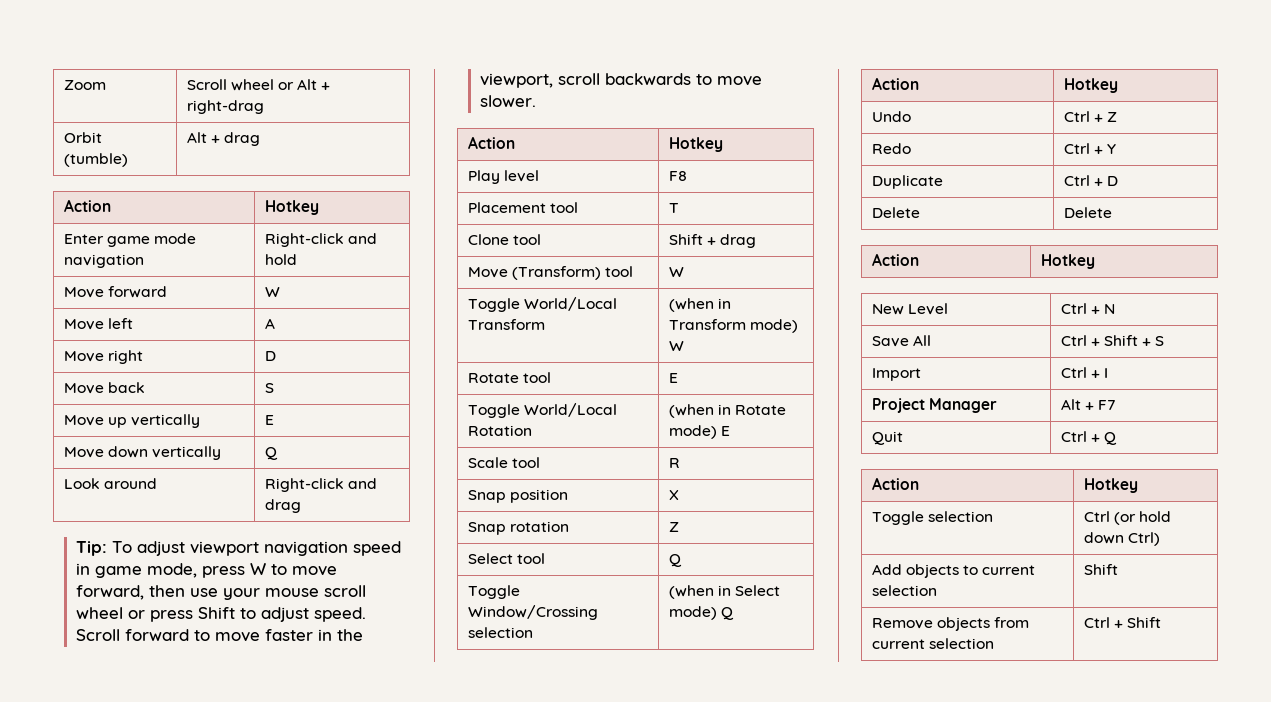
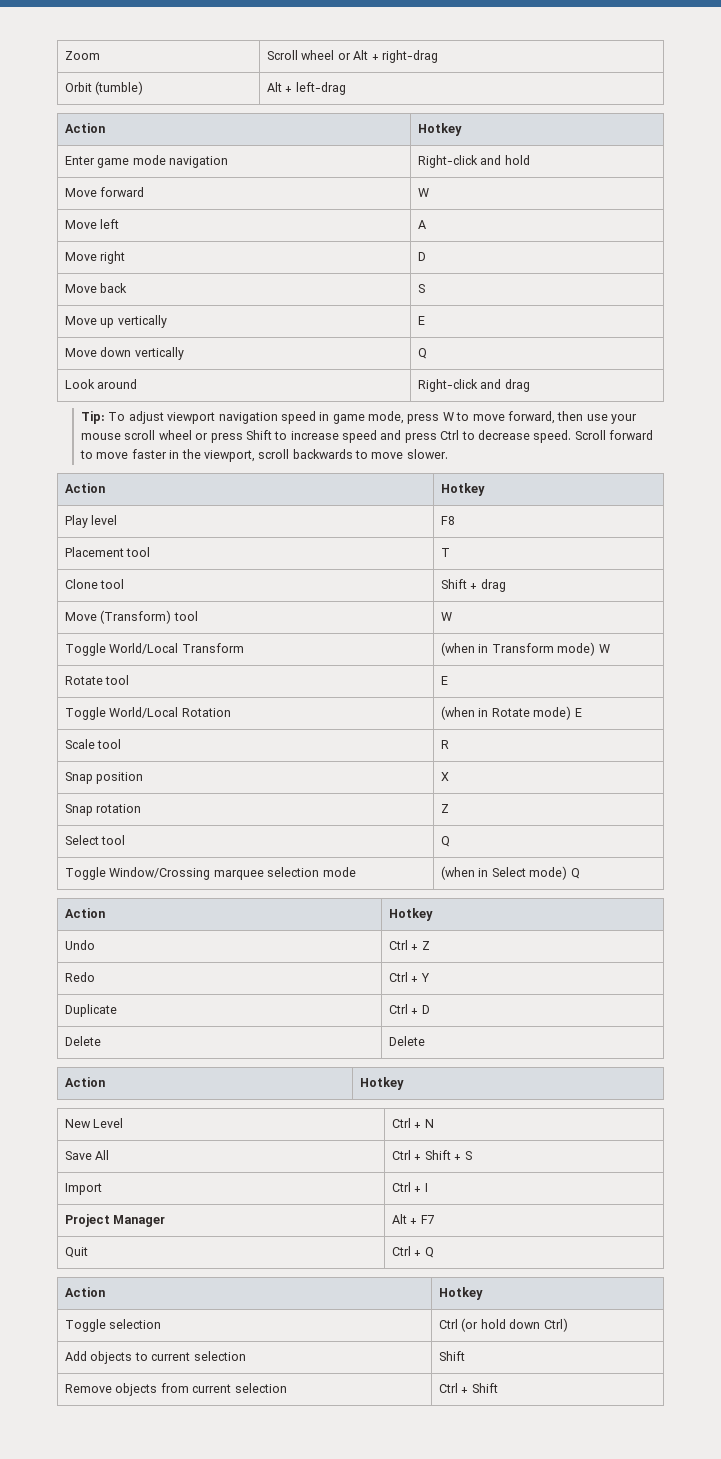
[223,132,260,146] drag -> [295,82,346,95] left-drag
[261,607,310,622] adjust -> [290,430,530,443] increase speed and press Ctrl to decrease
[467,627,533,638] selection -> [213,867,356,880] marquee selection mode

